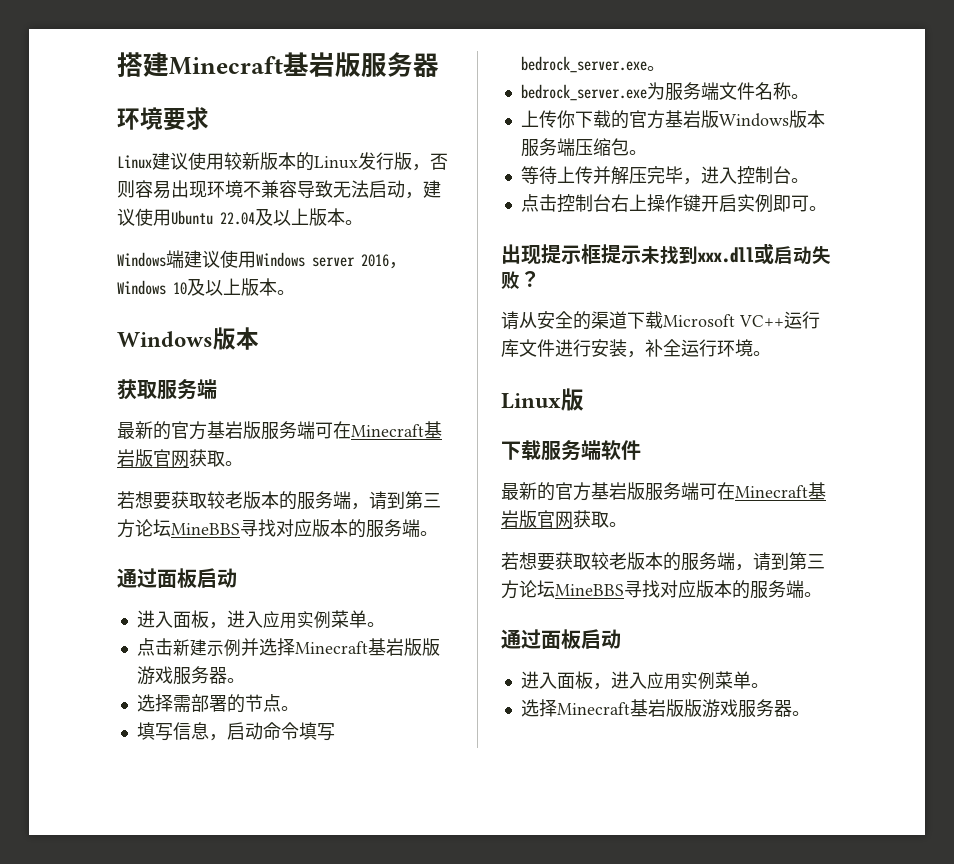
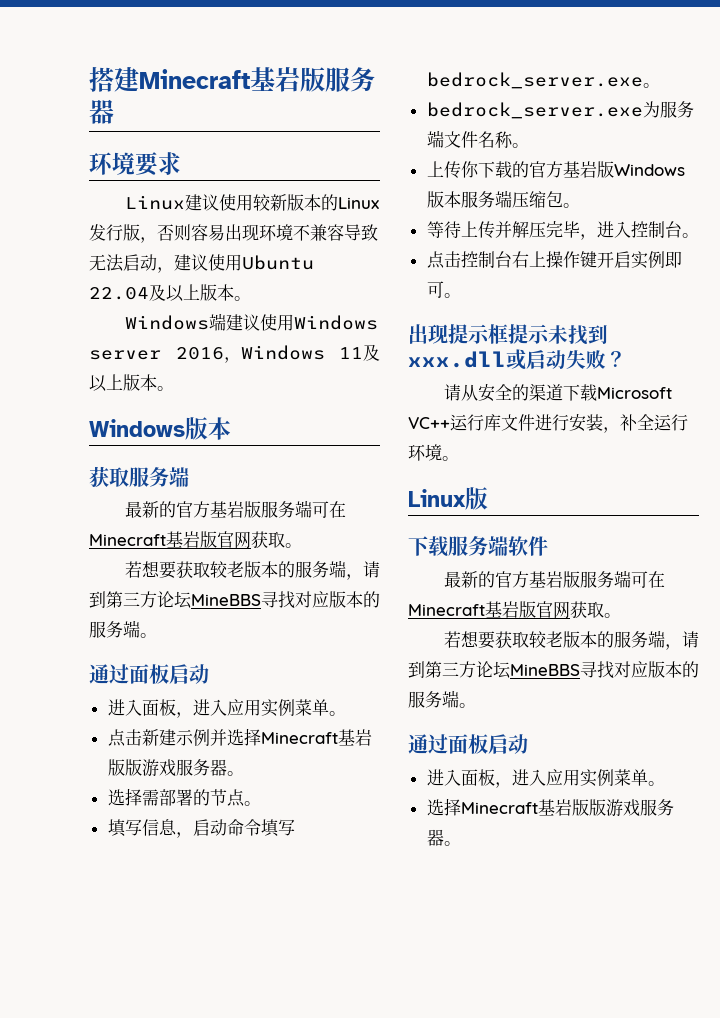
[173,282,187,295] 10 -> [339,347,363,359] 11

